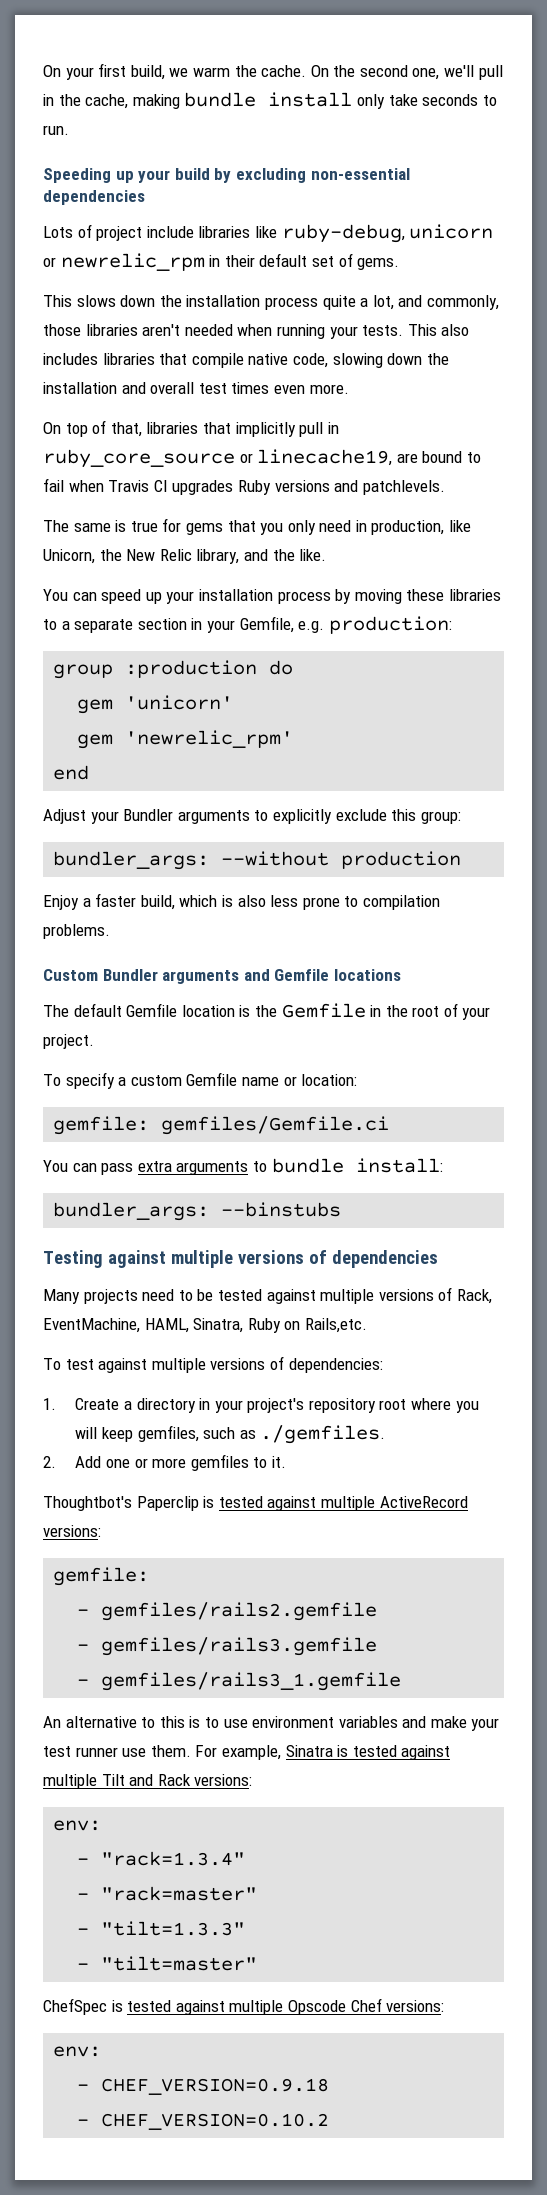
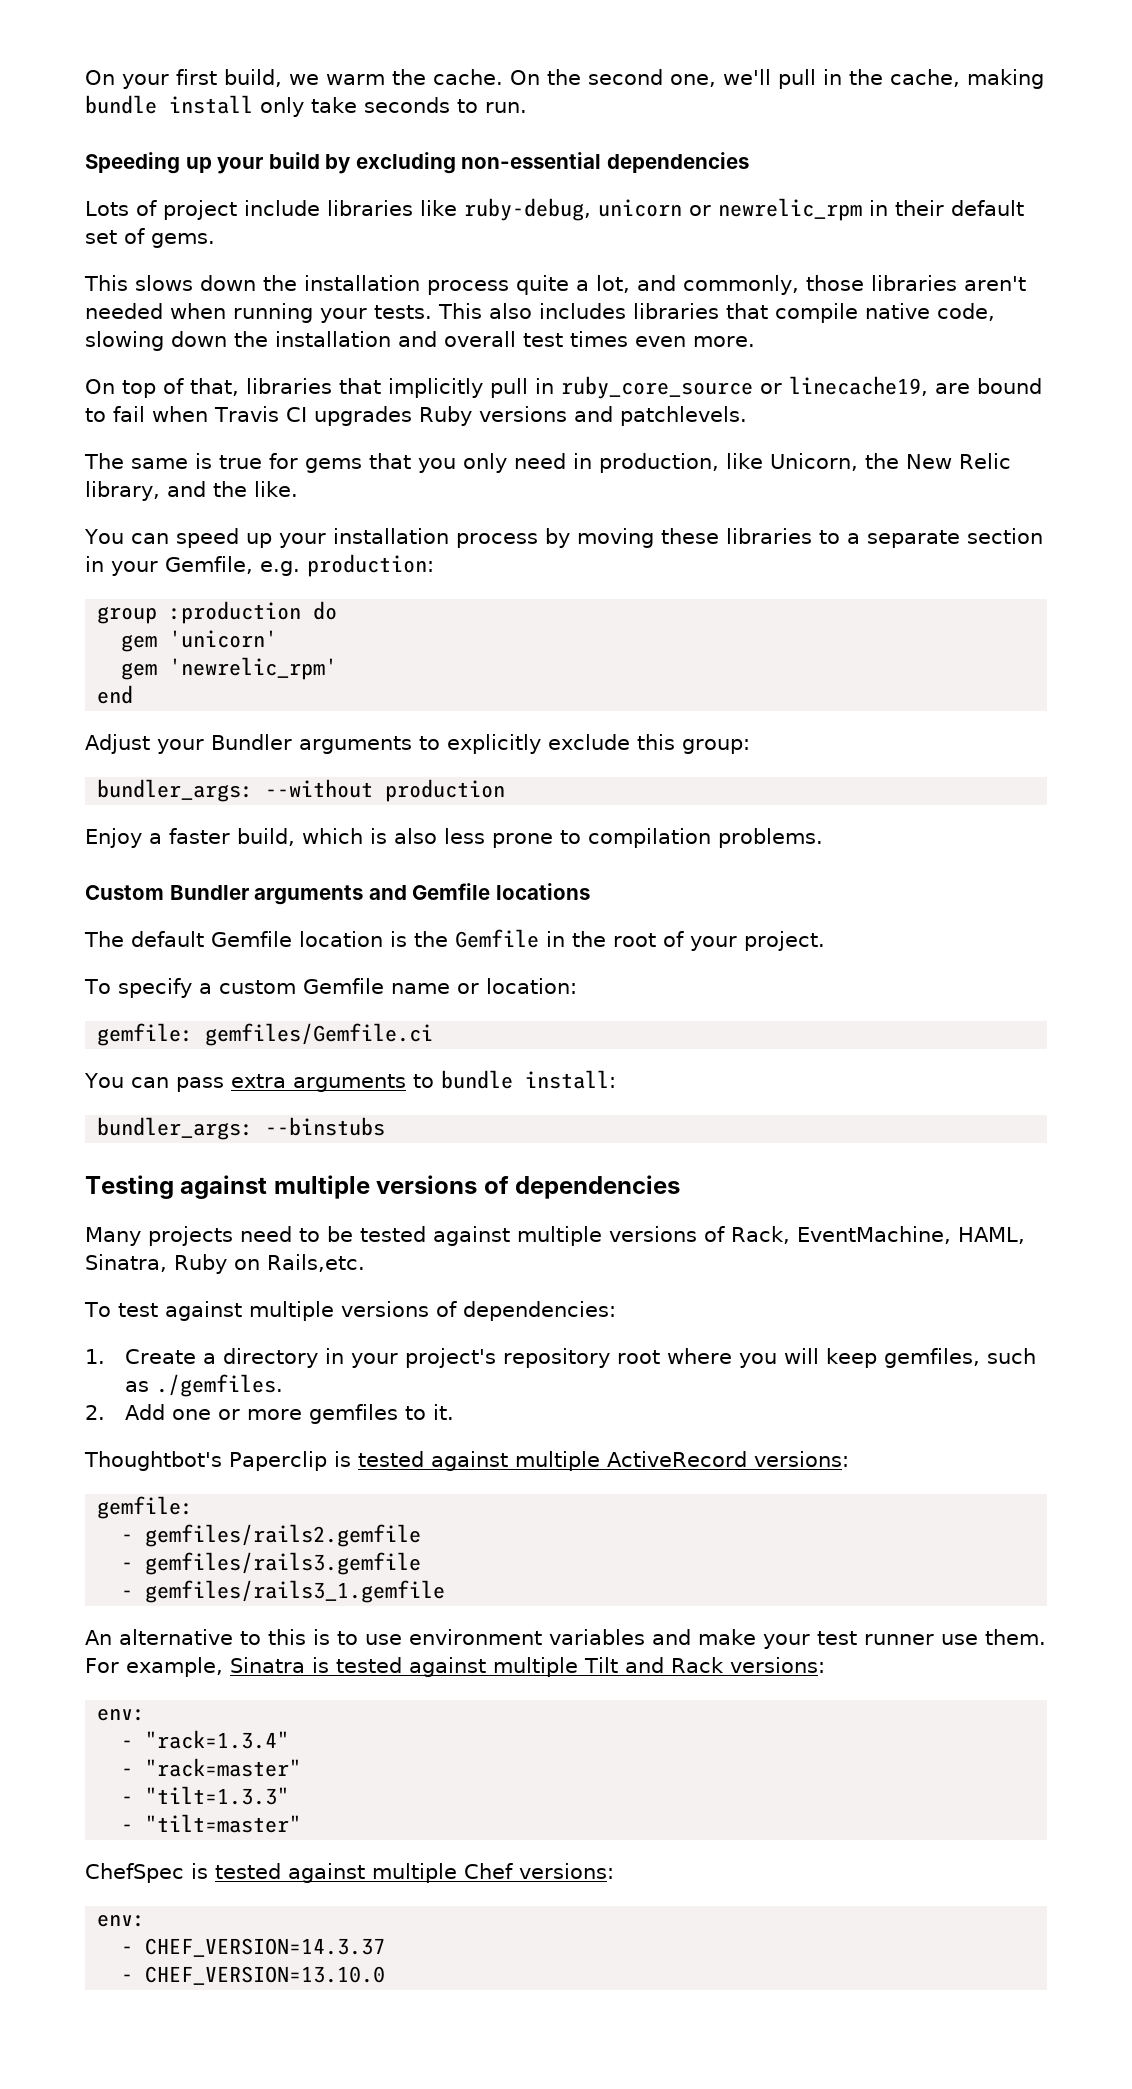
[287,2000,346,2015] Opscode -> (457, 1873) none
[101,2078,330,2095] [77,2113,330,2130] CHEF_VERSION=0.9.18 // - CHEF_VERSION=0.10.2 -> [145,1938,386,1957] [121,1966,386,1985] CHEF_VERSION=14.3.37 // - CHEF_VERSION=13.10.0

